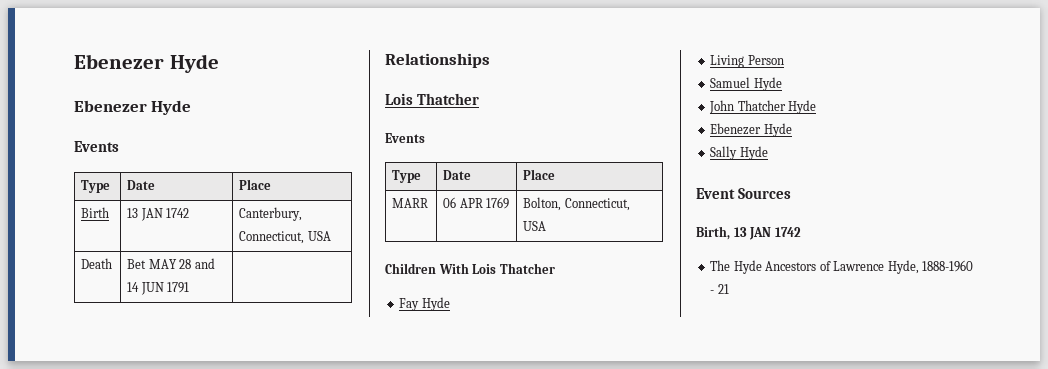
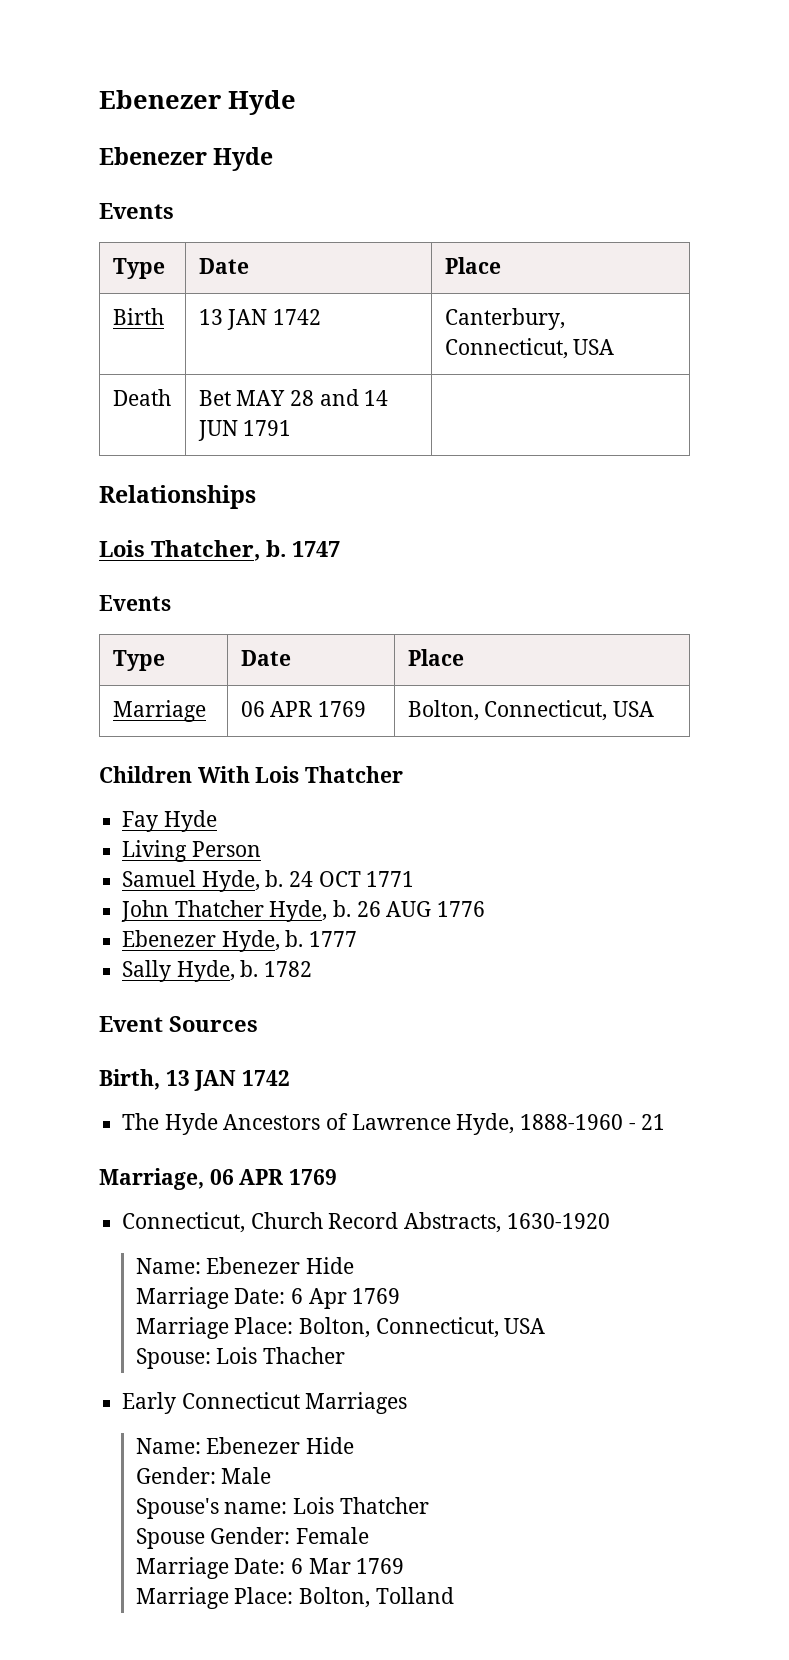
[416,93,479,105] [385,133,425,143] [392,170,422,183] [443,170,472,180] [523,169,556,180] [392,198,429,208] Thatcher // Events // Type | Date | Place // MARR -> [151,540,340,561] [99,595,171,611] [112,650,165,671] [240,650,291,666] [407,649,464,666] [112,700,206,722] Thatcher, b. 1747 // Events // Type | Date | Place // Marriage
[753,77,782,91] [709,100,817,114] [710,123,792,137] [710,146,768,160] Hyde // John Thatcher Hyde // Ebenezer Hyde // Sally Hyde -> [201,870,415,892] [121,900,486,922] [122,930,358,952] [122,960,313,982] Hyde, b. 24 OCT 1771 // John Thatcher Hyde, b. 26 AUG 1776 // Ebenezer Hyde, b. 1777 // Sally Hyde, b. 1782
(729, 289) none -> [99,1168,338,1190] [122,1212,610,1233] [135,1257,355,1274] [135,1287,401,1309] [135,1317,546,1339] [135,1347,346,1369] [122,1392,408,1414] [135,1437,355,1454] [135,1467,272,1484] [135,1497,429,1519] [135,1527,370,1549] [135,1557,405,1579] [135,1587,454,1609] // Marriage, 06 APR 1769 // Connecticut, Church Record Abstracts, 1630-1920 // Name: Ebenezer Hide // Marriage Date: 6 Apr 1769 // Marriage Place: Bolton, Connecticut, USA // Spouse: Lois Thacher // Early Connecticut Marriages // Name: Ebenezer Hide // Gender: Male // Spouse's name: Lois Thatcher // Spouse Gender: Female // Marriage Date: 6 Mar 1769 // Marriage Place: Bolton, Tolland

